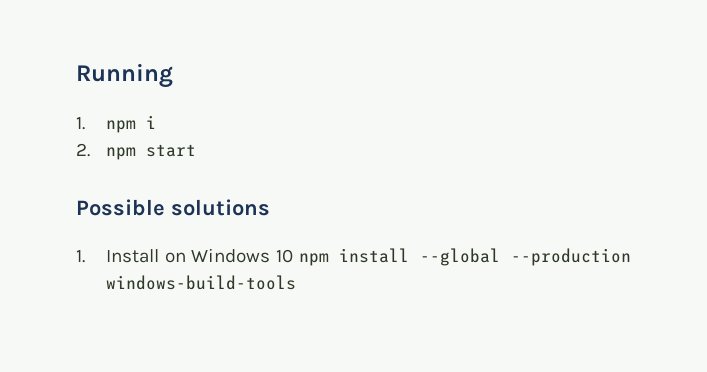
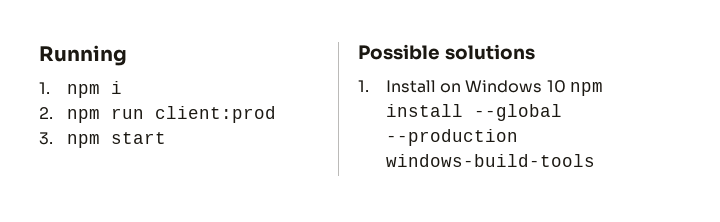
(137, 153) none -> [110,106,276,123] [39,132,100,148] run client:prod // 3. npm

